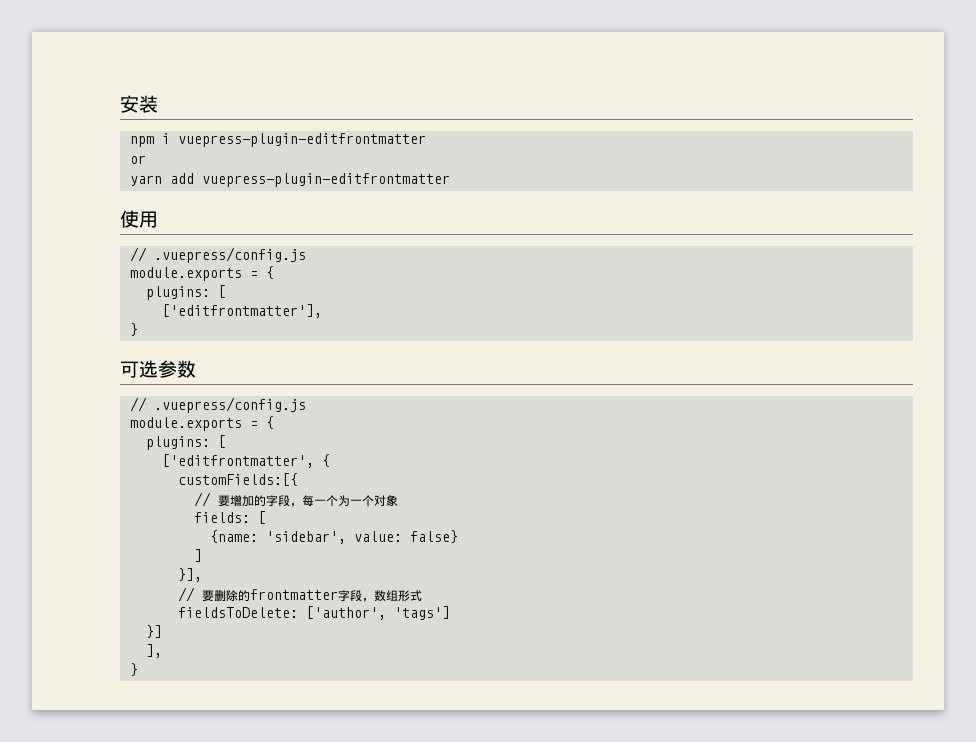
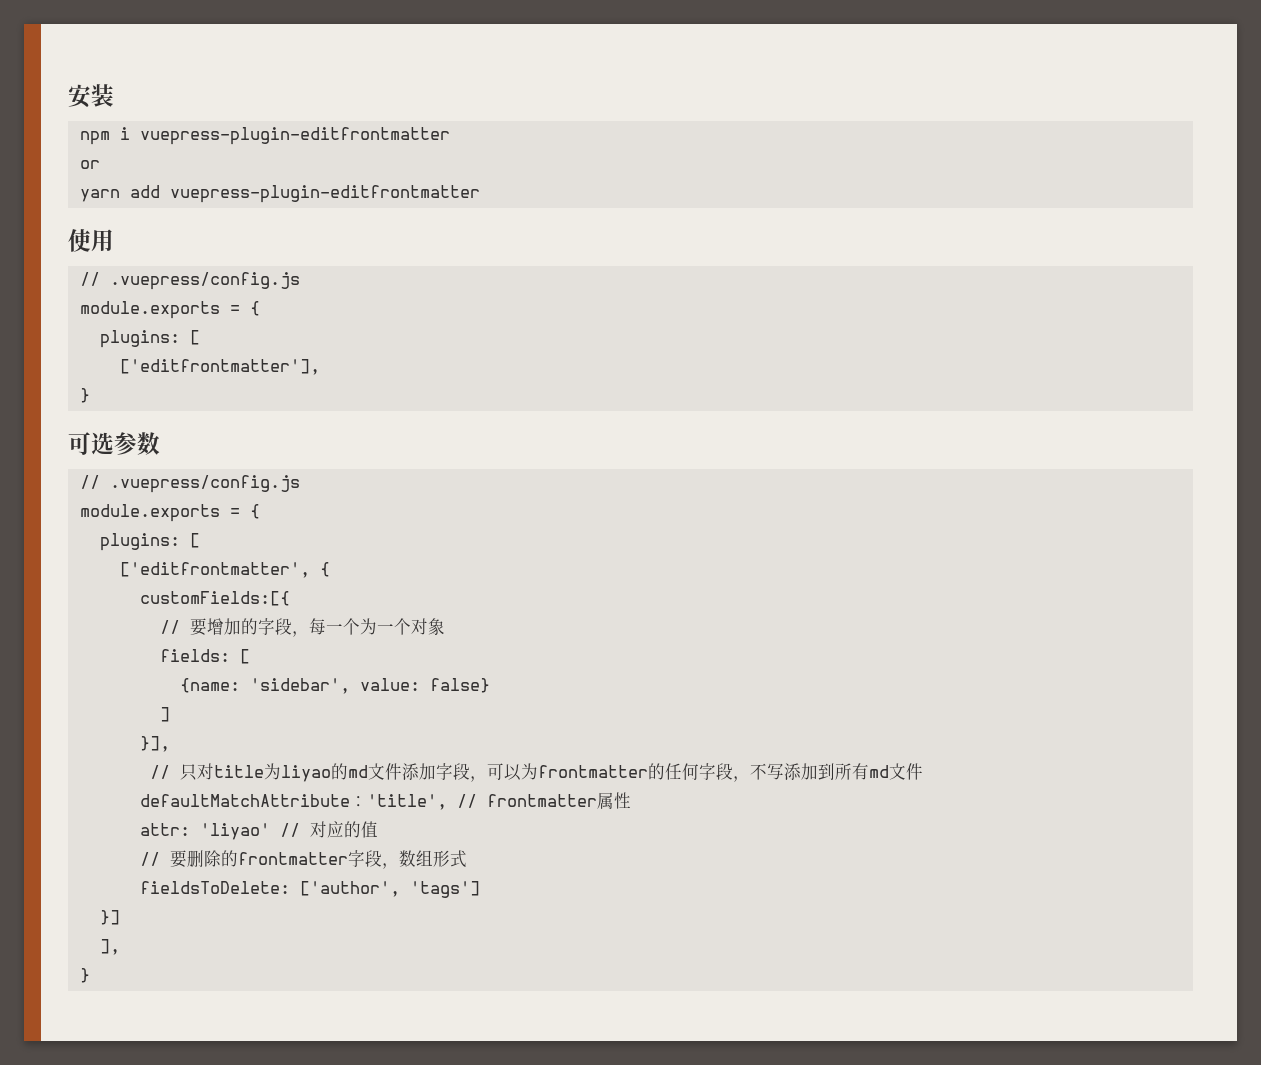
(203, 575) none -> [150,763,923,782] [140,792,631,810] [140,821,378,840] // // 只对title为liyao的md文件添加字段，可以为frontmatter的任何字段，不写添加到所有md文件 // defaultMatchAttribute：'title', // frontmatter属性 // attr: 'liyao' // 对应的值

